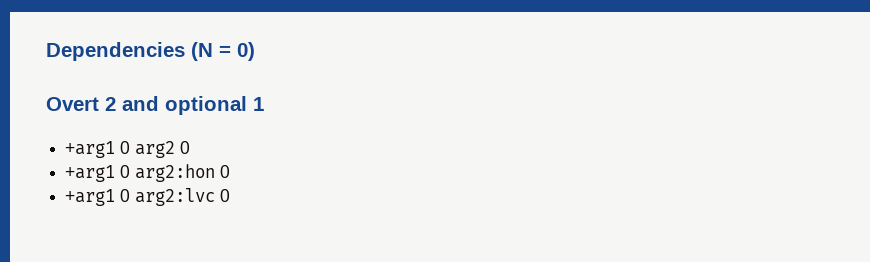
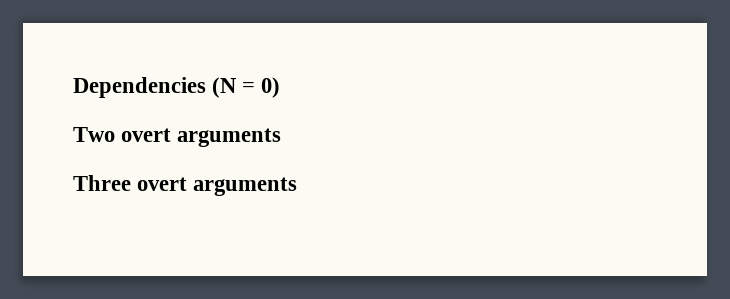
[46,96,264,115] [65,141,191,158] [65,164,231,182] [65,188,231,206] Overt 2 and optional 1 // +arg1 0 arg2 0 // +arg1 0 arg2:hon 0 // +arg1 0 arg2:lvc 0 -> [73,127,282,147] [73,175,298,196] Two overt arguments // Three overt arguments

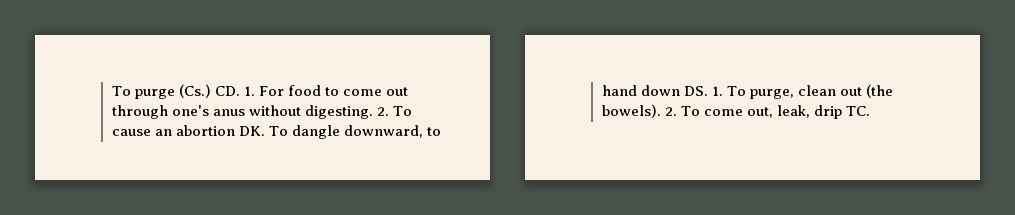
[73,77,281,98] [73,127,282,147] [73,175,298,196] Dependencies (N = 0) // Two overt arguments // Three overt arguments -> [111,84,409,99] [111,105,412,119] [111,125,441,139] [601,84,893,99] [601,104,870,119] To purge (Cs.) CD. 1. For food to come out through one's anus without digesting. 2. To cause an abortion DK. To dangle downward, to hand down DS. 1. To purge, clean out (the bowels). 2. To come out, leak, drip TC.

